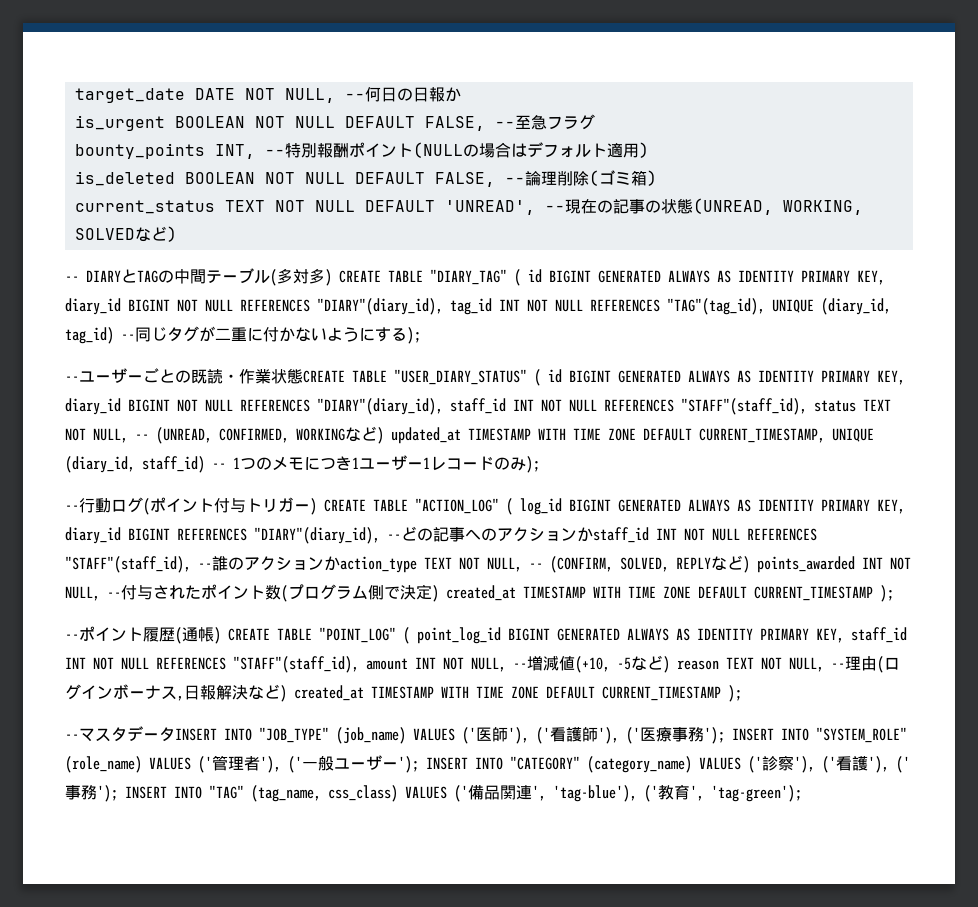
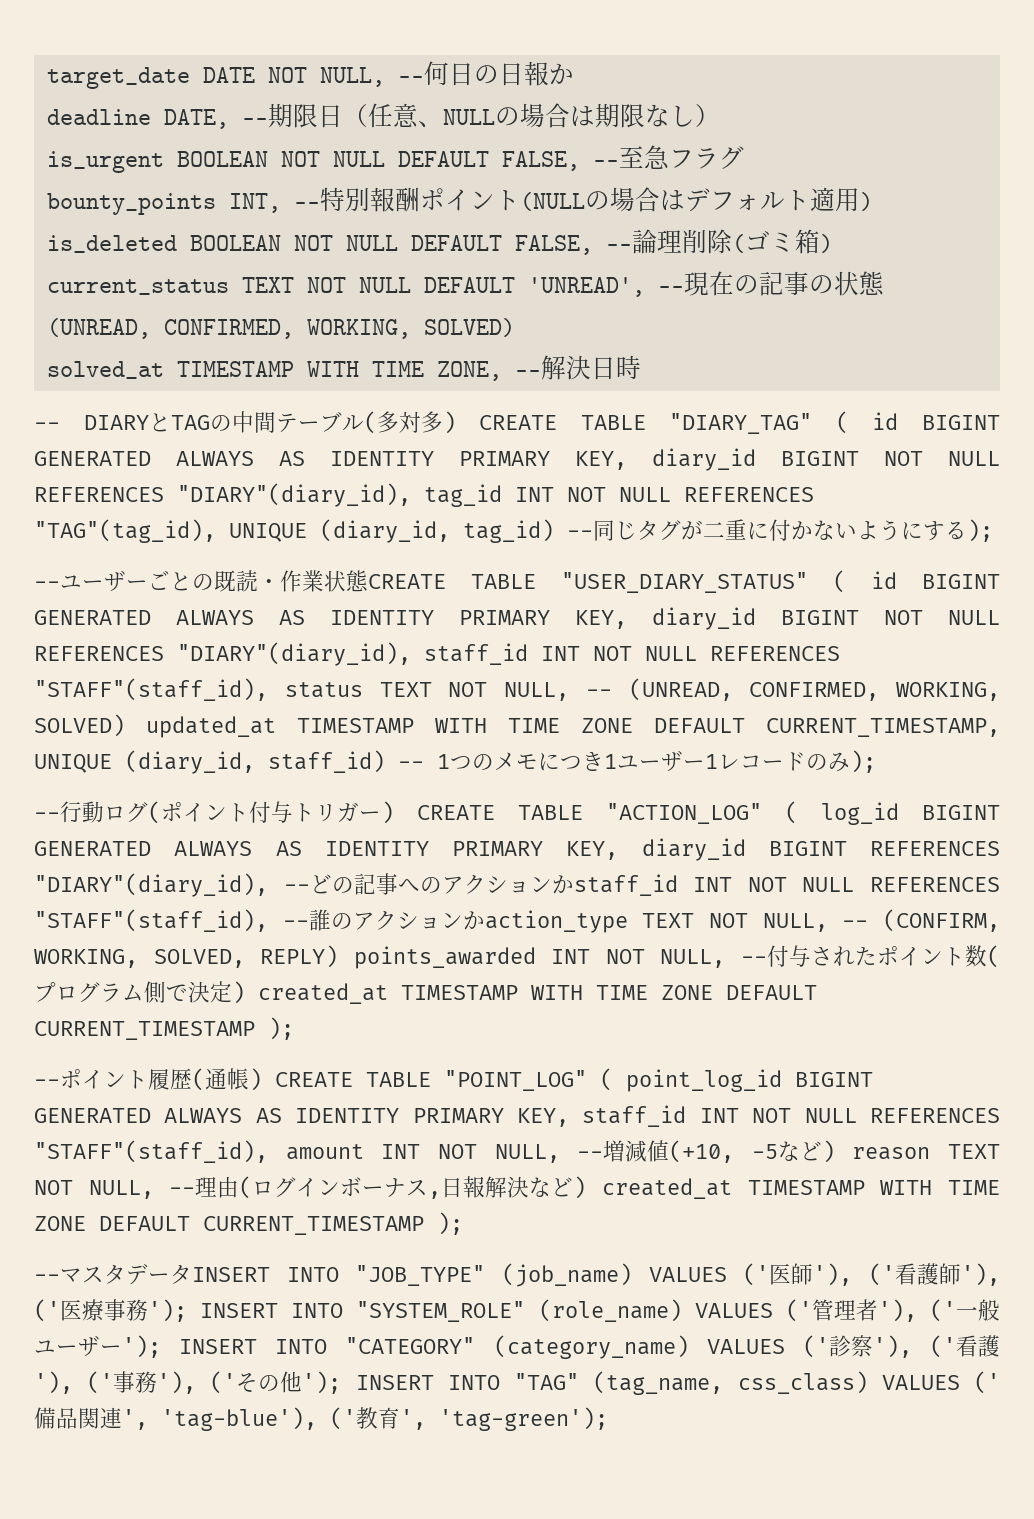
(461, 94) none -> [46,103,720,129] // deadline DATE, --期限日（任意、NULLの場合は期限なし）
[782,200,863,215] [74,226,177,242] WORKING, SOLVEDなど) -> [163,318,515,339] [46,355,641,381] CONFIRMED, WORKING, SOLVED) // solved_at TIMESTAMP WITH TIME ZONE, --解決日時
[296,426,384,444] WORKINGなど) -> [896,682,1000,701] [34,714,125,737] WORKING, SOLVED)
[620,555,750,573] SOLVED, REPLYなど) -> [34,945,339,968] WORKING, SOLVED, REPLY)
(97, 792) none -> [157,1371,303,1394] '), ('その他

